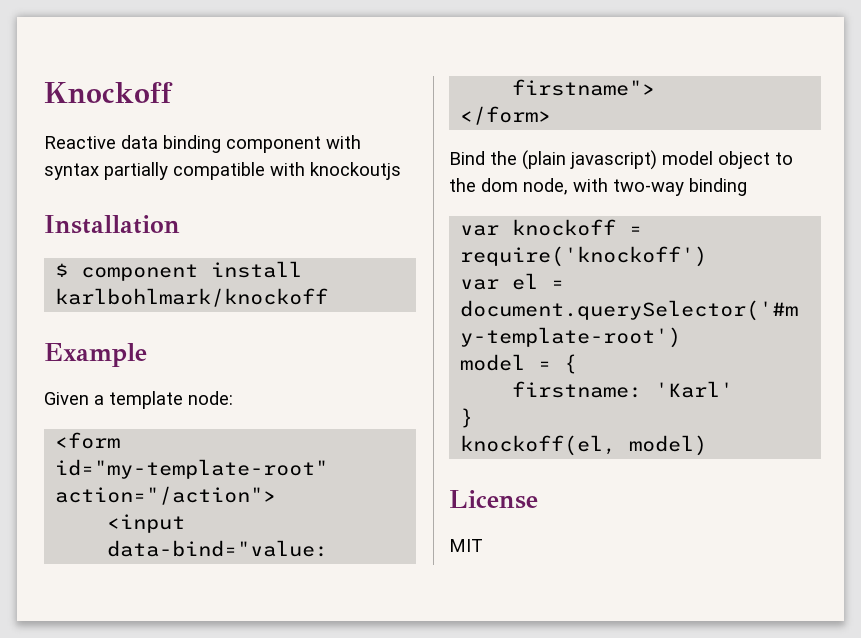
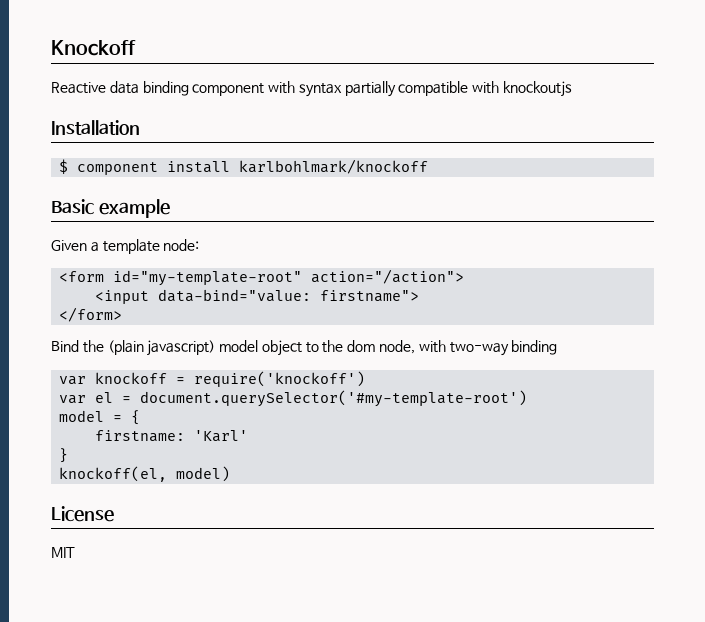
[44,343,147,367] Example -> [51,199,170,218] Basic example

